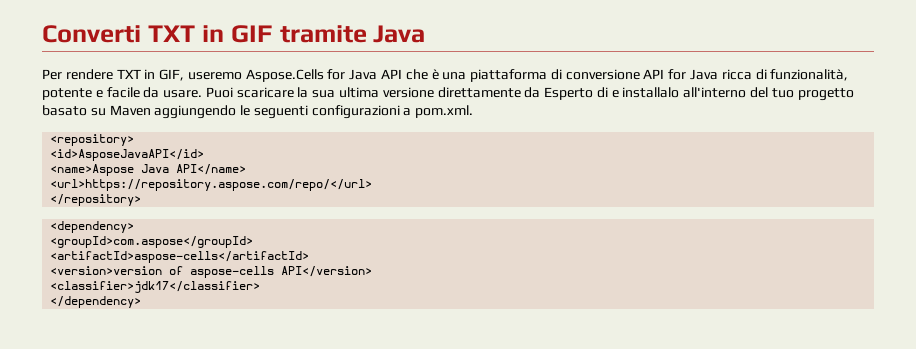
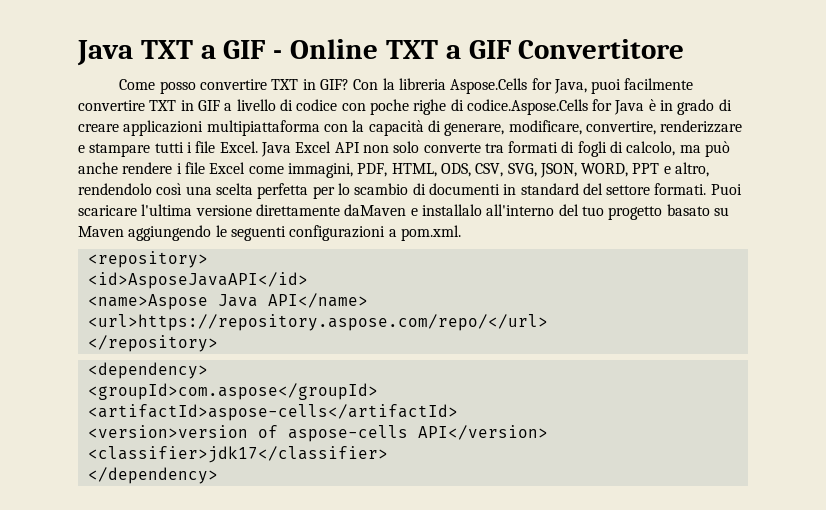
[42,25,426,43] [42,69,849,82] [42,87,608,100] Converti TXT in GIF tramite Java // Per rendere TXT in GIF, useremo Aspose.Cells for Java API che è una piattaforma di conversione API for Java ricca di funzionalità, potente e facile da usare. Puoi scaricare la sua ultima versione direttamente da Esperto di -> [77,39,685,66] [119,78,694,94] [78,99,732,115] [78,120,743,136] [78,141,731,157] [78,162,710,178] [78,183,742,199] [78,204,407,216] Java TXT a GIF - Online TXT a GIF Convertitore // Come posso convertire TXT in GIF? Con la libreria Aspose.Cells for Java, puoi facilmente convertire TXT in GIF a livello di codice con poche righe di codice.Aspose.Cells for Java è in grado di creare applicazioni multipiattaforma con la capacità di generare, modificare, convertire, renderizzare e stampare tutti i file Excel. Java Excel API non solo converte tra formati di fogli di calcolo, ma può anche rendere i file Excel come immagini, PDF, HTML, ODS, CSV, SVG, JSON, WORD, PPT e altro, rendendolo così una scelta perfetta per lo scambio di documenti in standard del settore formati. Puoi scaricare l'ultima versione direttamente daMaven

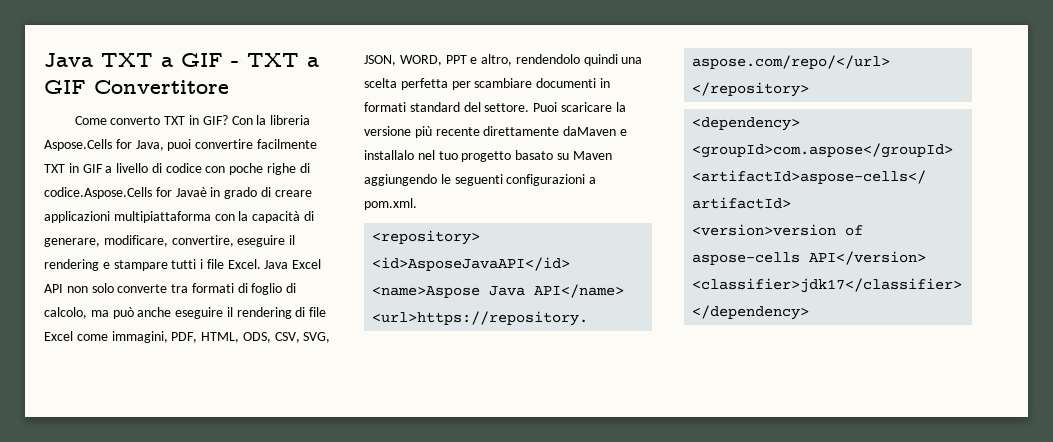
[290,39,379,59] Online -> (239, 64) none
[159,79,267,94] posso convertire -> [110,116,161,125] converto
[624,78,694,90] [78,100,145,111] facilmente convertire -> [195,139,317,149] convertire facilmente
[614,99,656,115] Java è -> [175,187,207,197] Javaè
[660,120,743,133] renderizzare -> [237,235,296,247] [44,259,99,271] eseguire il rendering
[577,141,607,157] fogli -> [251,283,283,295] foglio
[122,162,182,174] rendere i -> [175,307,306,319] eseguire il rendering di
[156,183,183,195] così -> [583,54,618,66] quindi
[337,183,426,195] lo scambio di -> [474,78,533,88] scambiare
(517, 189) none -> [364,102,406,112] formati
[606,183,742,195] [78,204,252,216] settore formati. Puoi scaricare l'ultima versione -> [484,102,626,112] [364,126,480,138] settore. Puoi scaricare la versione più recente
[486,204,579,216] all'interno del -> [417,150,435,160] nel

